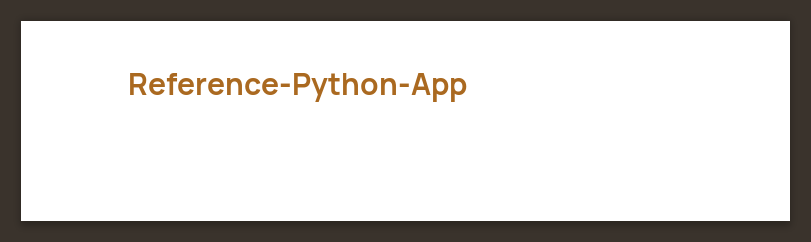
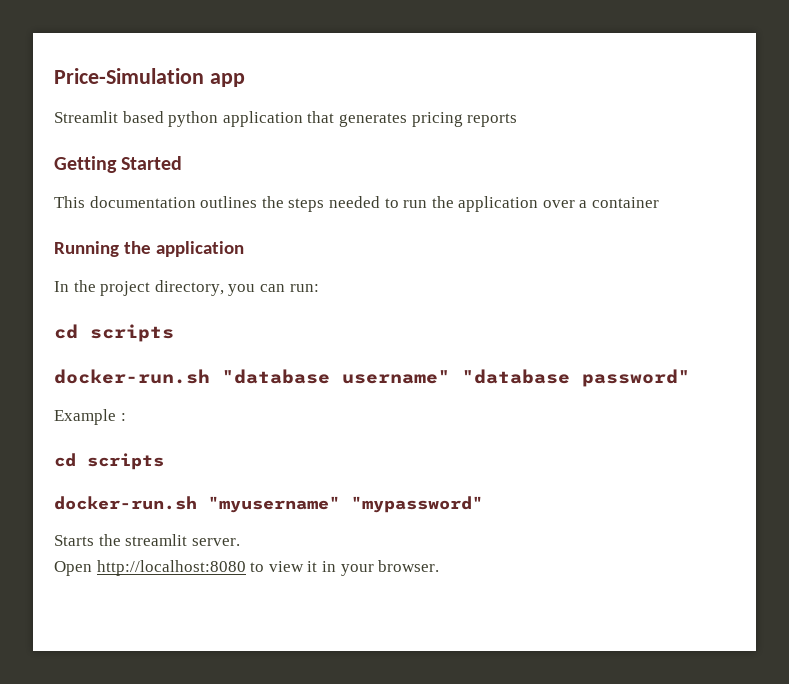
[128,73,467,102] Reference-Python-App -> [54,68,245,87] [54,111,518,127] [54,156,183,173] [54,196,660,212] [54,241,244,257] [54,280,319,296] [54,324,174,342] [54,369,690,387] [54,409,126,425] [54,453,164,470] [54,496,483,513] [54,534,240,546] [54,560,440,576] Price-Simulation app // Streamlit based python application that generates pricing reports // Getting Started // This documentation outlines the steps needed to run the application over a container // Running the application // In the project directory, you can run: // cd scripts // docker-run.sh "database username" "database password" // Example : // cd scripts // docker-run.sh "myusername" "mypassword" // Starts the streamlit server. // Open http://localhost:8080 to view it in your browser.

